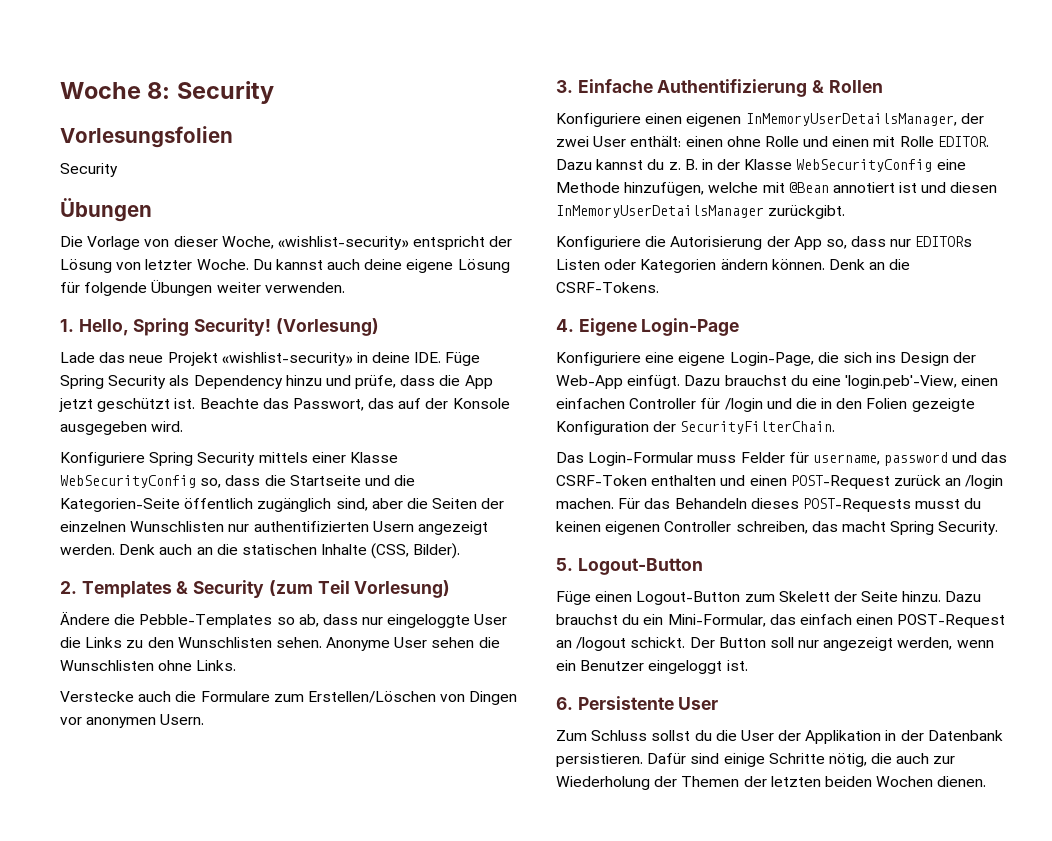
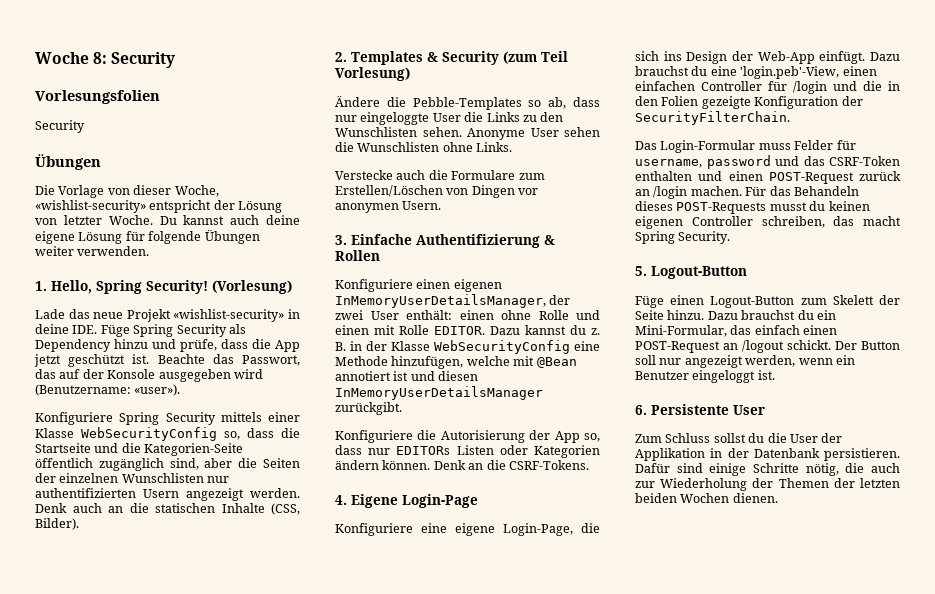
[151,421,184,432] wird. -> [233,369,263,379] [35,384,181,396] wird (Benutzername: «user»).

